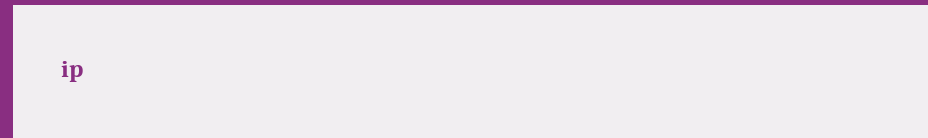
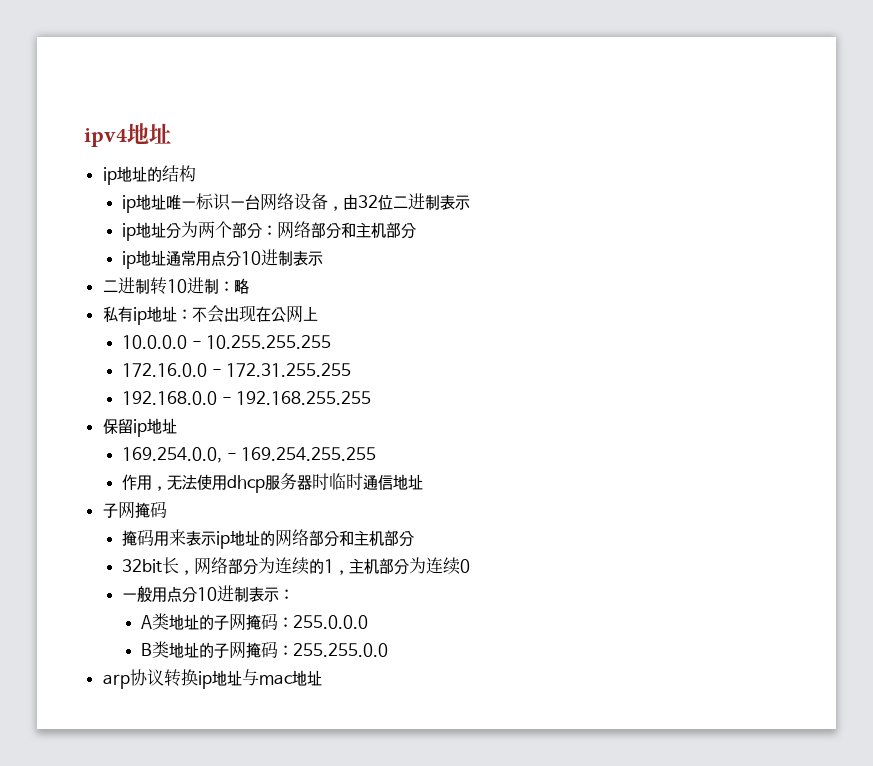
[61,61,83,82] ip -> [84,123,171,147] [102,165,196,185] [122,193,471,213] [122,221,417,241] [122,249,324,269] [102,277,249,295] [102,305,318,325] [122,335,332,349] [122,363,352,377] [122,391,372,405] [102,418,177,437] [122,447,377,463] [122,473,424,493] [102,501,167,519] [122,529,415,549] [122,557,471,575] [122,585,295,603] [141,613,369,631] [141,641,389,659] [102,669,322,689] ipv4地址 // ip地址的结构 // ip地址唯一标识一台网络设备，由32位二进制表示 // ip地址分为两个部分：网络部分和主机部分 // ip地址通常用点分10进制表示 // 二进制转10进制：略 // 私有ip地址：不会出现在公网上 // 10.0.0.0 - 10.255.255.255 // 172.16.0.0 - 172.31.255.255 // 192.168.0.0 - 192.168.255.255 // 保留ip地址 // 169.254.0.0, - 169.254.255.255 // 作用，无法使用dhcp服务器时临时通信地址 // 子网掩码 // 掩码用来表示ip地址的网络部分和主机部分 // 32bit长，网络部分为连续的1，主机部分为连续0 // 一般用点分10进制表示： // A类地址的子网掩码：255.0.0.0 // B类地址的子网掩码：255.255.0.0 // arp协议转换ip地址与mac地址

